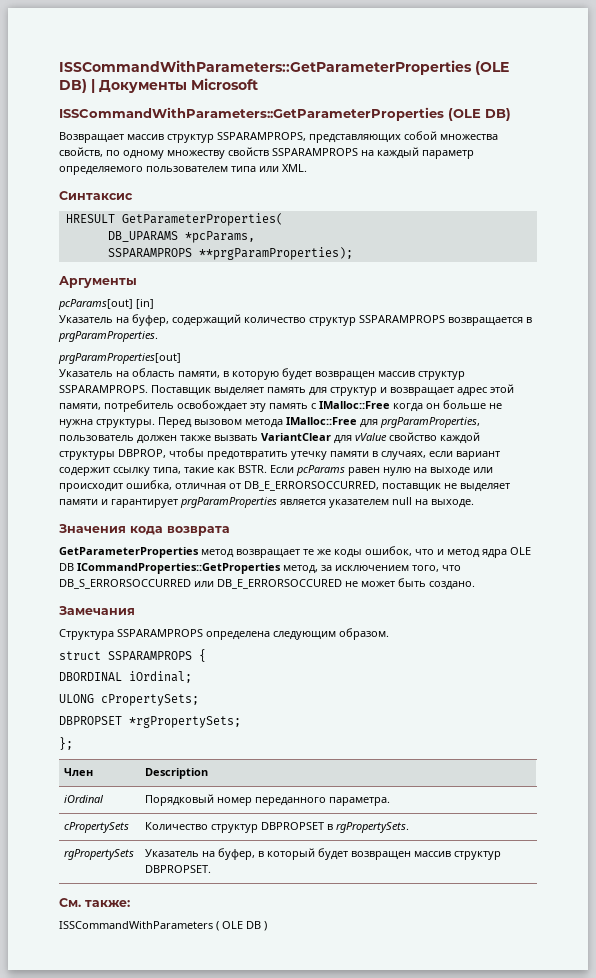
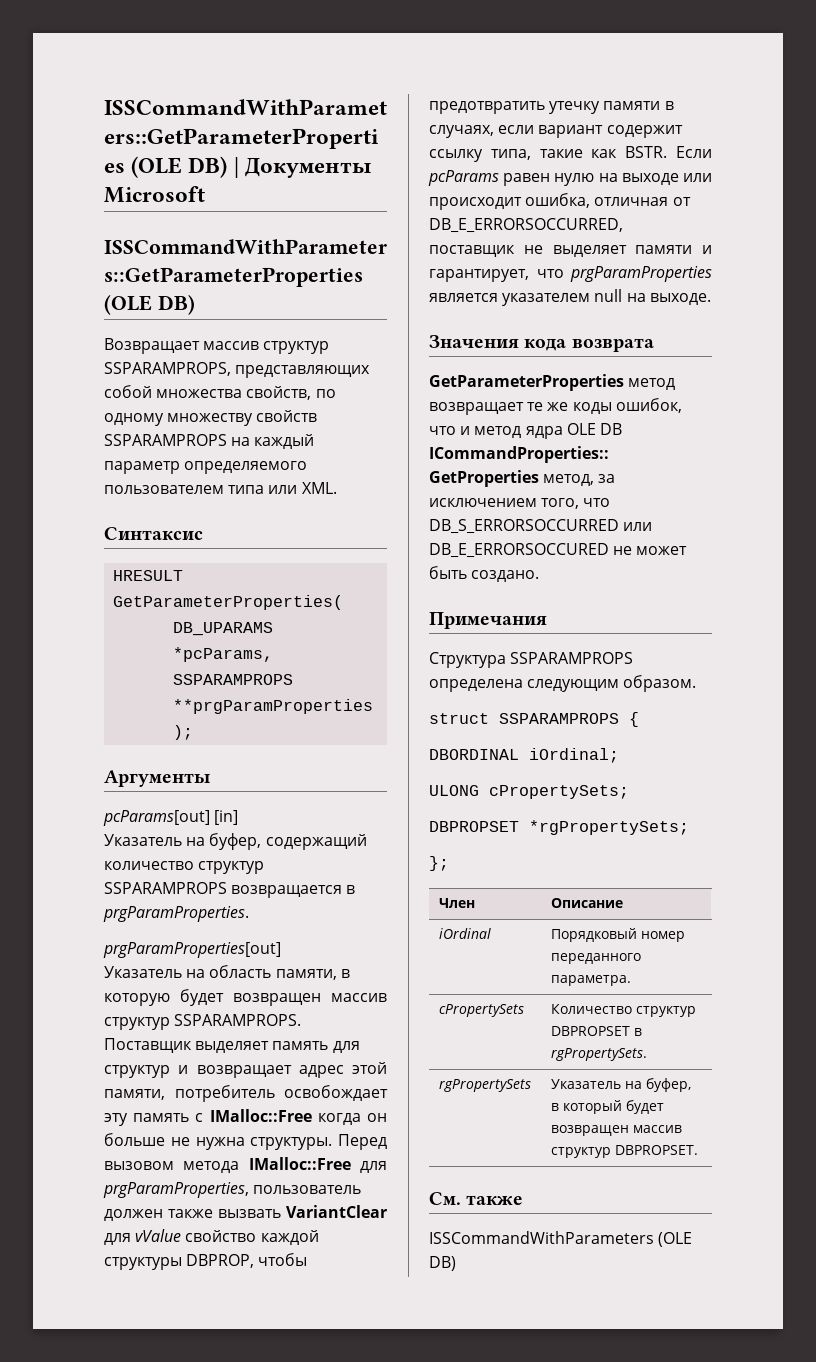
[111,499,178,508] гарантирует -> [429,269,564,282] гарантирует, что
[59,606,135,615] Замечания -> [429,612,547,629] Примечания
[145,768,209,779] Description -> [550,898,623,908] Описание
[85,900,130,907] также: -> [466,1195,524,1205] также
[216,921,267,931] ( OLE DB ) -> [658,1232,693,1247] [429,1256,456,1271] (OLE DB)

